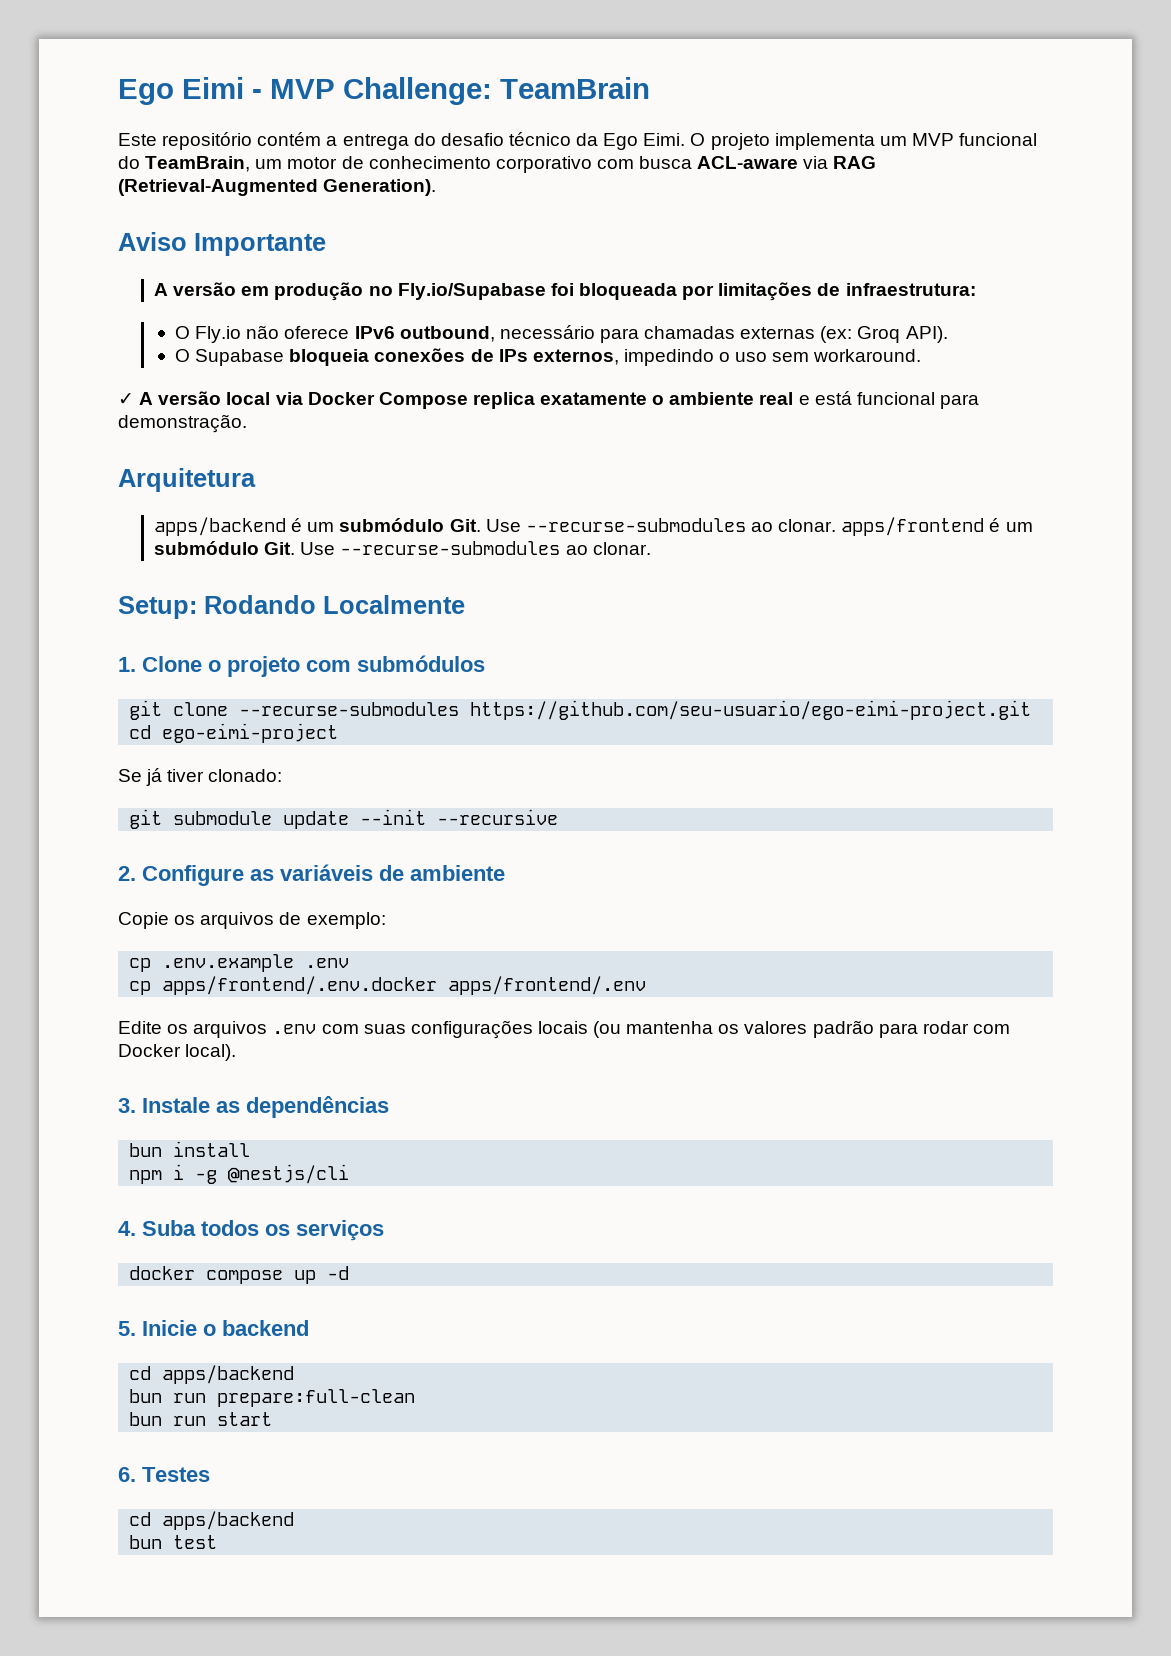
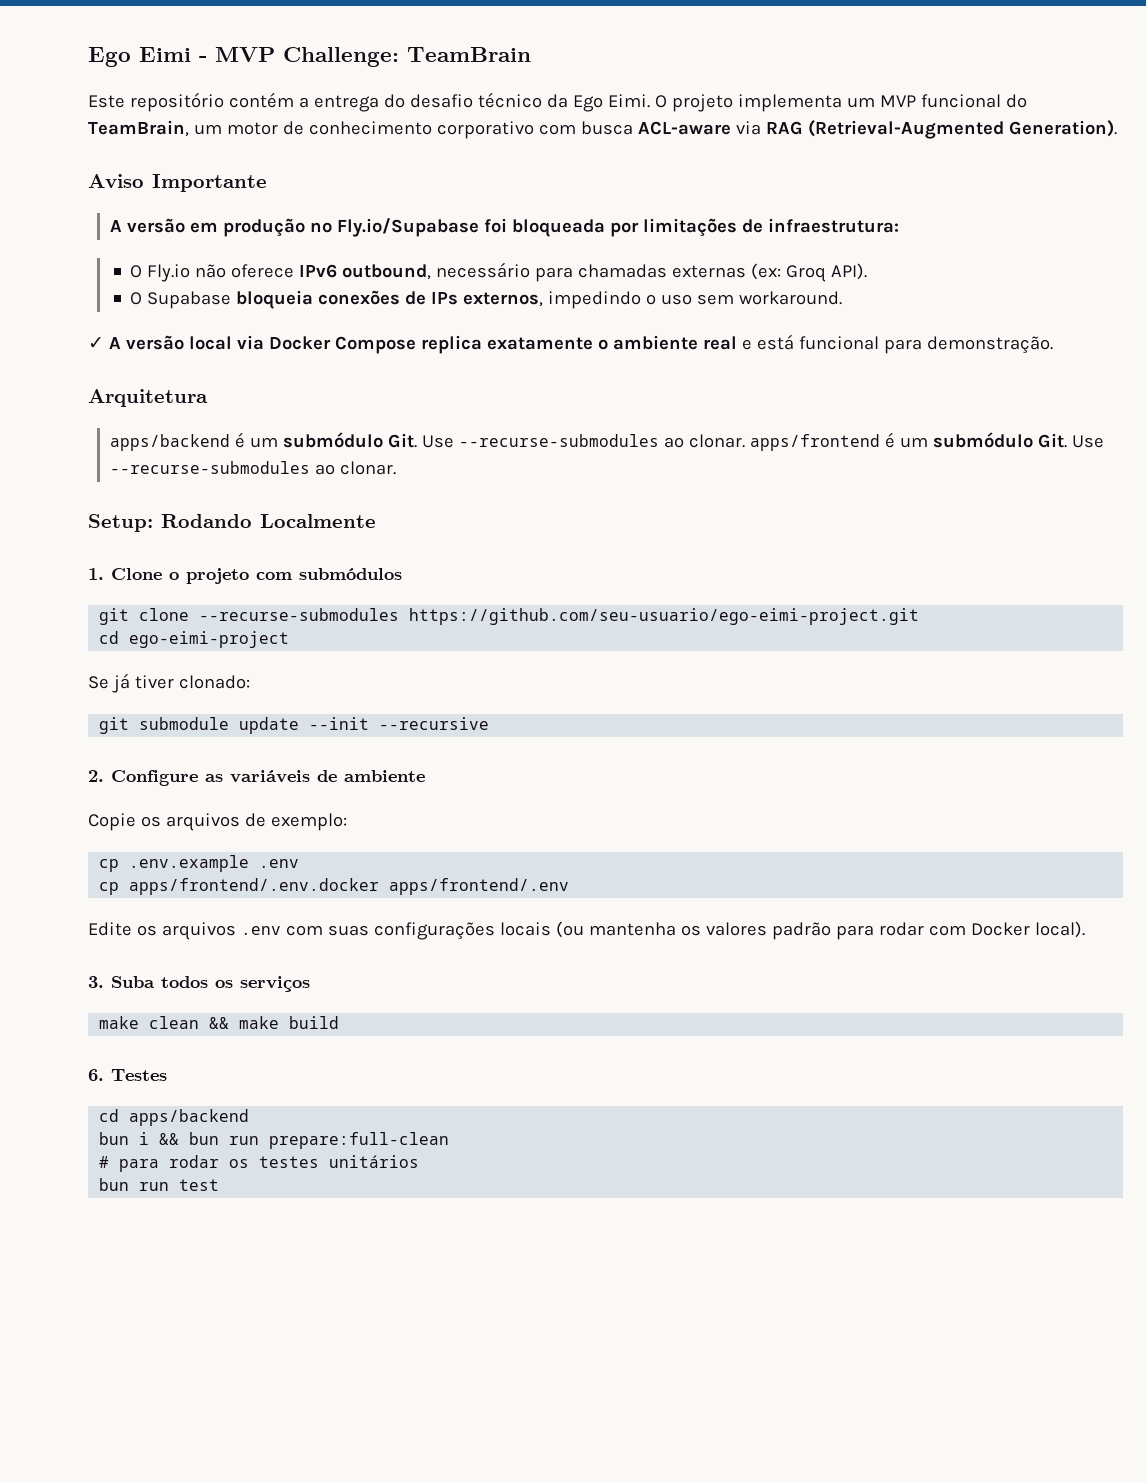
[142,1096,389,1118] [129,1141,251,1157] [129,1164,350,1184] [118,1220,384,1241] [129,1266,350,1284] [118,1320,309,1336] [129,1365,295,1384] [129,1389,416,1407] [129,1412,273,1426] Instale as dependências // bun install // npm i -g @nestjs/cli // 4. Suba todos os serviços // docker compose up -d // 5. Inicie o backend // cd apps/backend // bun run prepare:full-clean // bun run start -> [111,976,310,992] [99,1016,340,1029] Suba todos os serviços // make clean && make build
(163, 1542) none -> [139,1132,450,1149] [99,1155,420,1172] [99,1178,170,1191] i && bun run prepare:full-clean // # para rodar os testes unitários // bun run

